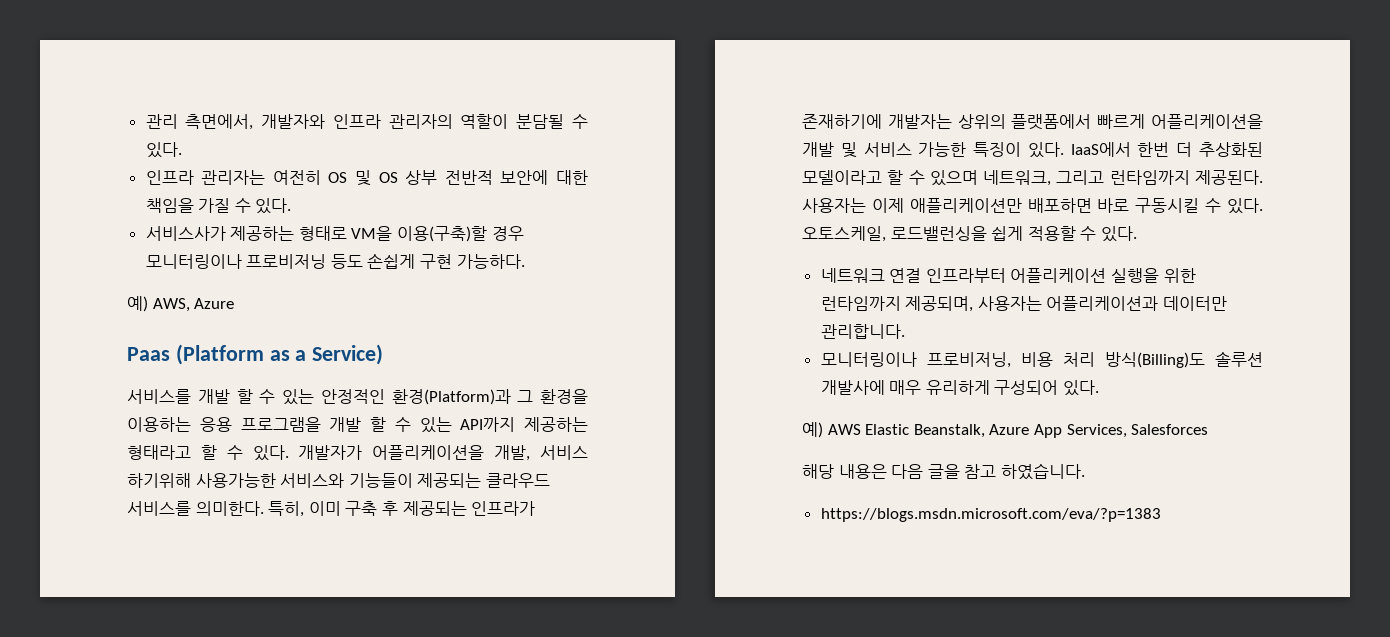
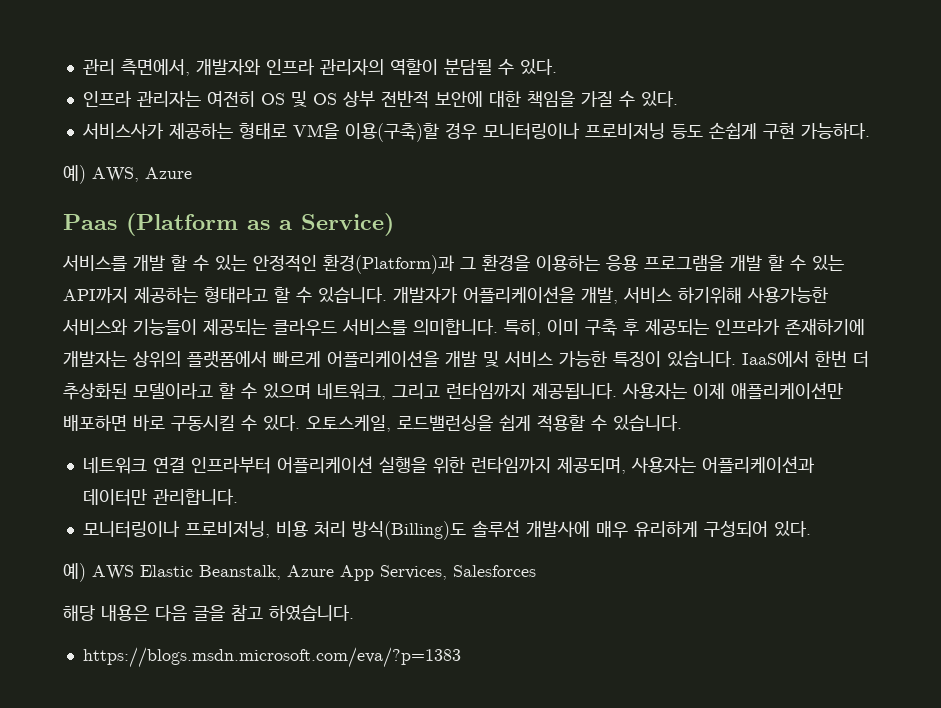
[252,445,289,461] 있다. -> [318,287,387,303] 있습니다.
[195,501,264,516] 의미한다. -> [413,319,498,335] 의미합니다.
[1027,142,1064,158] 있다. -> [667,351,736,367] 있습니다.
[1195,170,1263,185] 제공된다. -> [532,383,617,399] 제공됩니다.
[1100,226,1137,242] 있다. -> [613,415,682,431] 있습니다.

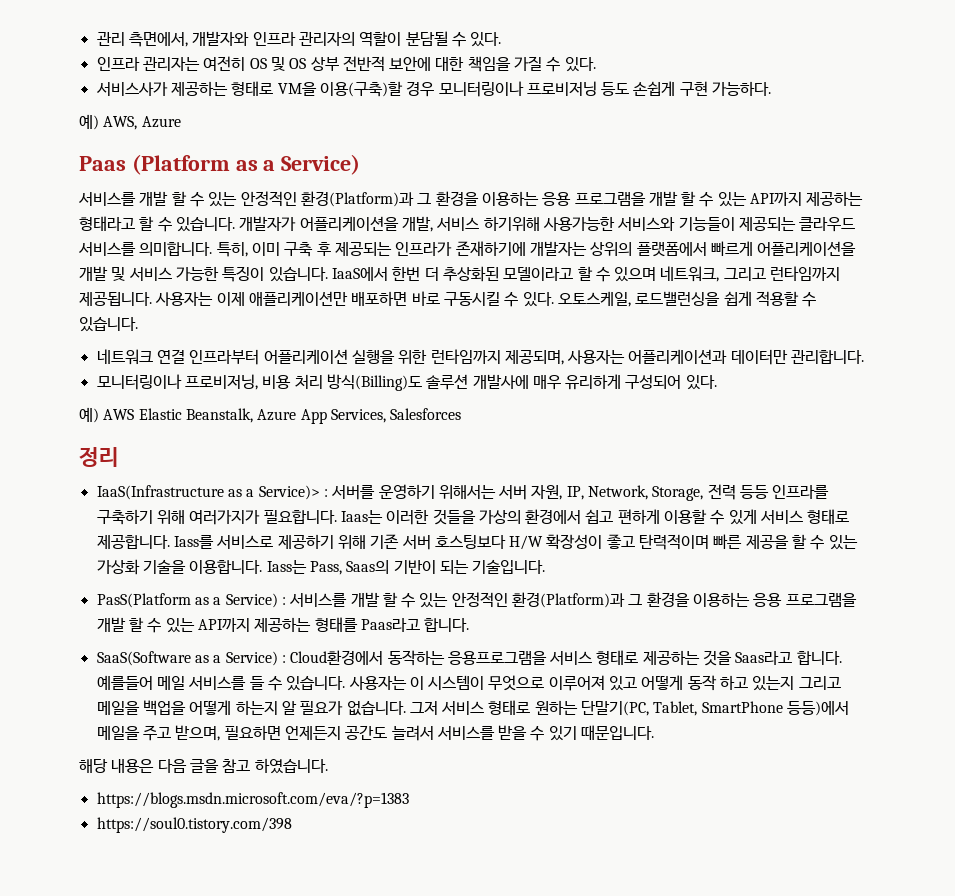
(536, 571) none -> [79,447,119,467] [96,484,830,501] [96,509,850,525] [96,534,858,550] [96,559,546,575] [96,592,857,608] [96,617,470,633] [96,650,842,666] [96,675,841,691] [96,700,850,716] [96,725,655,741] // 정리 // IaaS(Infrastructure as a Service)> : 서버를 운영하기 위해서는 서버 자원, IP, Network, Storage, 전력 등등 인프라를 구축하기 위해 여러가지가 필요합니다. Iaas는 이러한 것들을 가상의 환경에서 쉽고 편하게 이용할 수 있게 서비스 형태로 제공합니다. Iass를 서비스로 제공하기 위해 기존 서버 호스팅보다 H/W 확장성이 좋고 탄력적이며 빠른 제공을 할 수 있는 가상화 기술을 이용합니다. Iass는 Pass, Saas의 기반이 되는 기술입니다. // PasS(Platform as a Service) : 서비스를 개발 할 수 있는 안정적인 환경(Platform)과 그 환경을 이용하는 응용 프로그램을 개발 할 수 있는 API까지 제공하는 형태를 Paas라고 합니다. // SaaS(Software as a Service) : Cloud환경에서 동작하는 응용프로그램을 서비스 형태로 제공하는 것을 Saas라고 합니다. 예를들어 메일 서비스를 들 수 있습니다. 사용자는 이 시스템이 무엇으로 이루어져 있고 어떻게 동작 하고 있는지 그리고 메일을 백업을 어떻게 하는지 알 필요가 없습니다. 그저 서비스 형태로 원하는 단말기(PC, Tablet, SmartPhone 등등)에서 메일을 주고 받으며, 필요하면 언제든지 공간도 늘려서 서비스를 받을 수 있기 때문입니다.
(461, 657) none -> [96,817,292,833] // https://soul0.tistory.com/398

